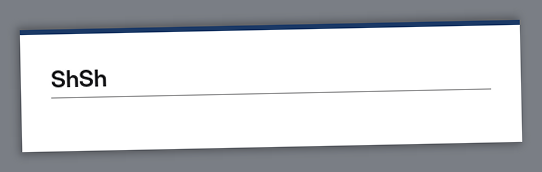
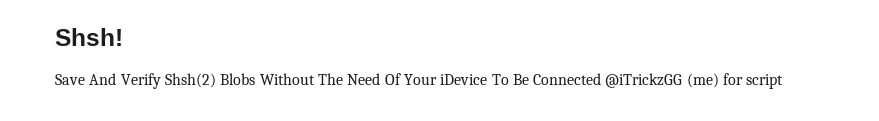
[50,69,107,88] ShSh -> [55,28,123,46] [55,73,784,89] Shsh! // Save And Verify Shsh(2) Blobs Without The Need Of Your iDevice To Be Connected @iTrickzGG (me) for script

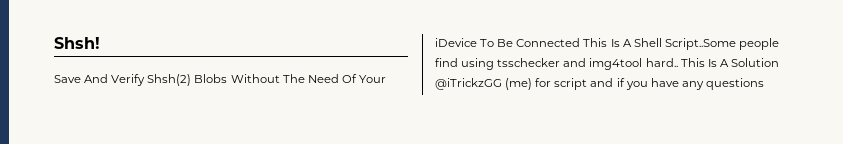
[605,73,784,89] @iTrickzGG (me) for script -> [583,38,779,50] [435,58,779,70] [435,78,764,90] This Is A Shell Script..Some people find using tsschecker and img4tool hard.. This Is A Solution @iTrickzGG (me) for script and if you have any questions

